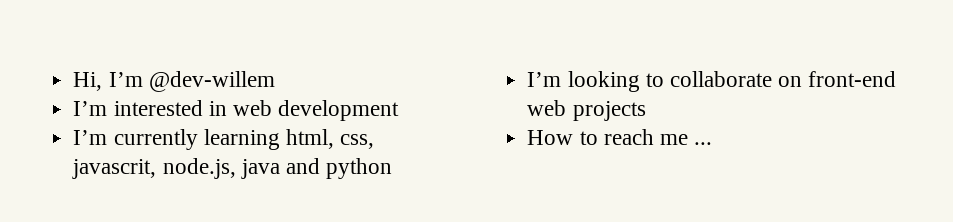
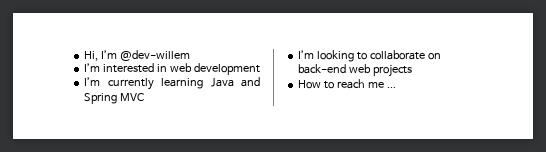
[285,129,375,149] [72,158,393,179] html, css, javascrit, node.js, java and python -> [210,77,260,87] [84,93,145,104] Java and Spring MVC
[808,71,897,87] front-end -> [298,64,347,74] back-end

